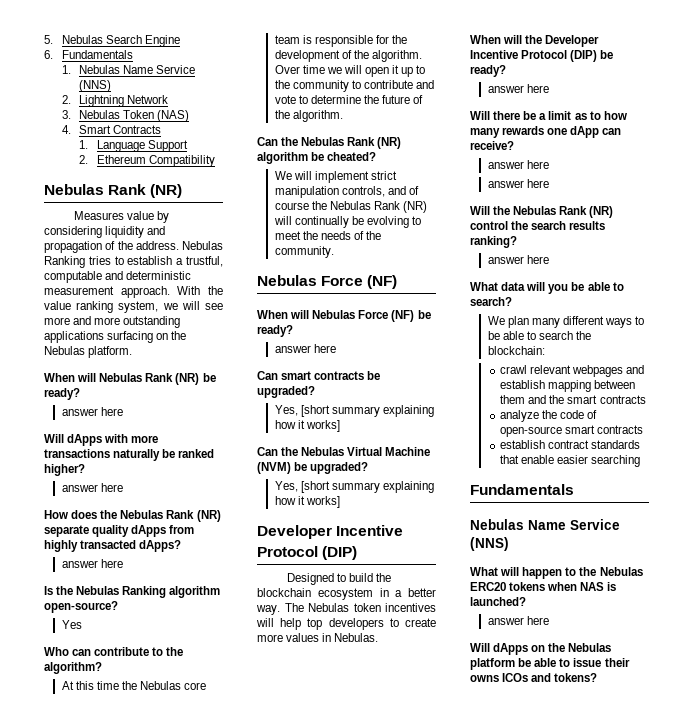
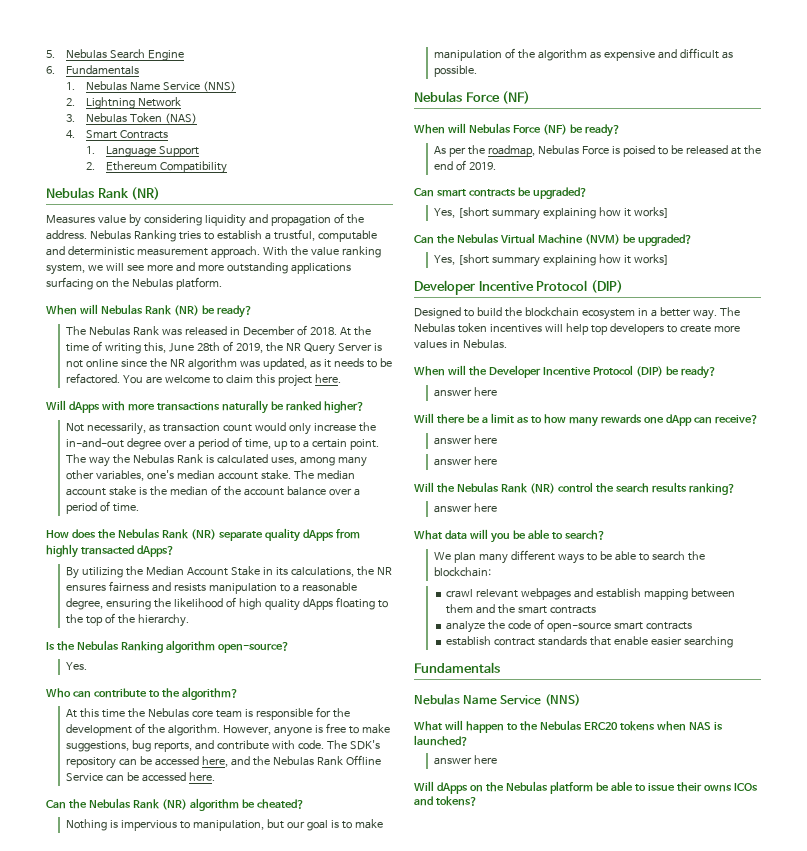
[61,407,123,416] answer here -> [65,325,371,336] [65,341,382,355] [65,358,392,370] [65,373,341,387] The Nebulas Rank was released in December of 2018. At the time of writing this, June 28th of 2019, the NR Query Server is not online since the NR algorithm was updated, as it needs to be refactored. You are welcome to claim this project here.
[61,483,123,492] answer here -> [65,422,376,435] [65,437,379,450] [65,454,367,467] [65,470,355,481] [65,485,360,496] [65,501,139,514] Not necessarily, as transaction count would only increase the in-and-out degree over a period of time, up to a certain point. The way the Nebulas Rank is calculated uses, among many other variables, one's median account stake. The median account stake is the median of the account balance over a period of time.
[61,559,123,568] answer here -> [65,566,392,579] [65,581,357,594] [65,597,388,611] [65,613,189,627] By utilizing the Median Account Stake in its calculations, the NR ensures fairness and resists manipulation to a reasonable degree, ensuring the likelihood of high quality dApps floating to the top of the hierarchy.
[61,620,82,629] Yes -> [65,662,87,670] Yes.
[274,65,426,77] [274,80,434,92] [274,95,424,104] [274,110,343,122] Over time we will open it up to the community to contribute and vote to determine the future of the algorithm. -> [222,723,390,737] [65,740,380,752] [65,755,381,769] [65,772,215,782] However, anyone is free to make suggestions, bug reports, and contribute with code. The SDK's repository can be accessed here, and the Nebulas Rank Offline Service can be accessed here.
[274,171,397,183] [274,186,419,198] [274,201,427,213] [273,216,421,228] [274,231,381,240] [274,246,334,258] We will implement strict manipulation controls, and of course the Nebulas Rank (NR) will continually be evolving to meet the needs of the community. -> [65,819,383,831] [433,48,733,61] [433,65,477,77] Nothing is impervious to manipulation, but our goal is to make manipulation of the algorithm as expensive and difficult as possible.
[274,344,336,353] answer here -> [433,145,761,157] [433,160,496,171] As per the roadmap, Nebulas Force is poised to be released at the end of 2019.

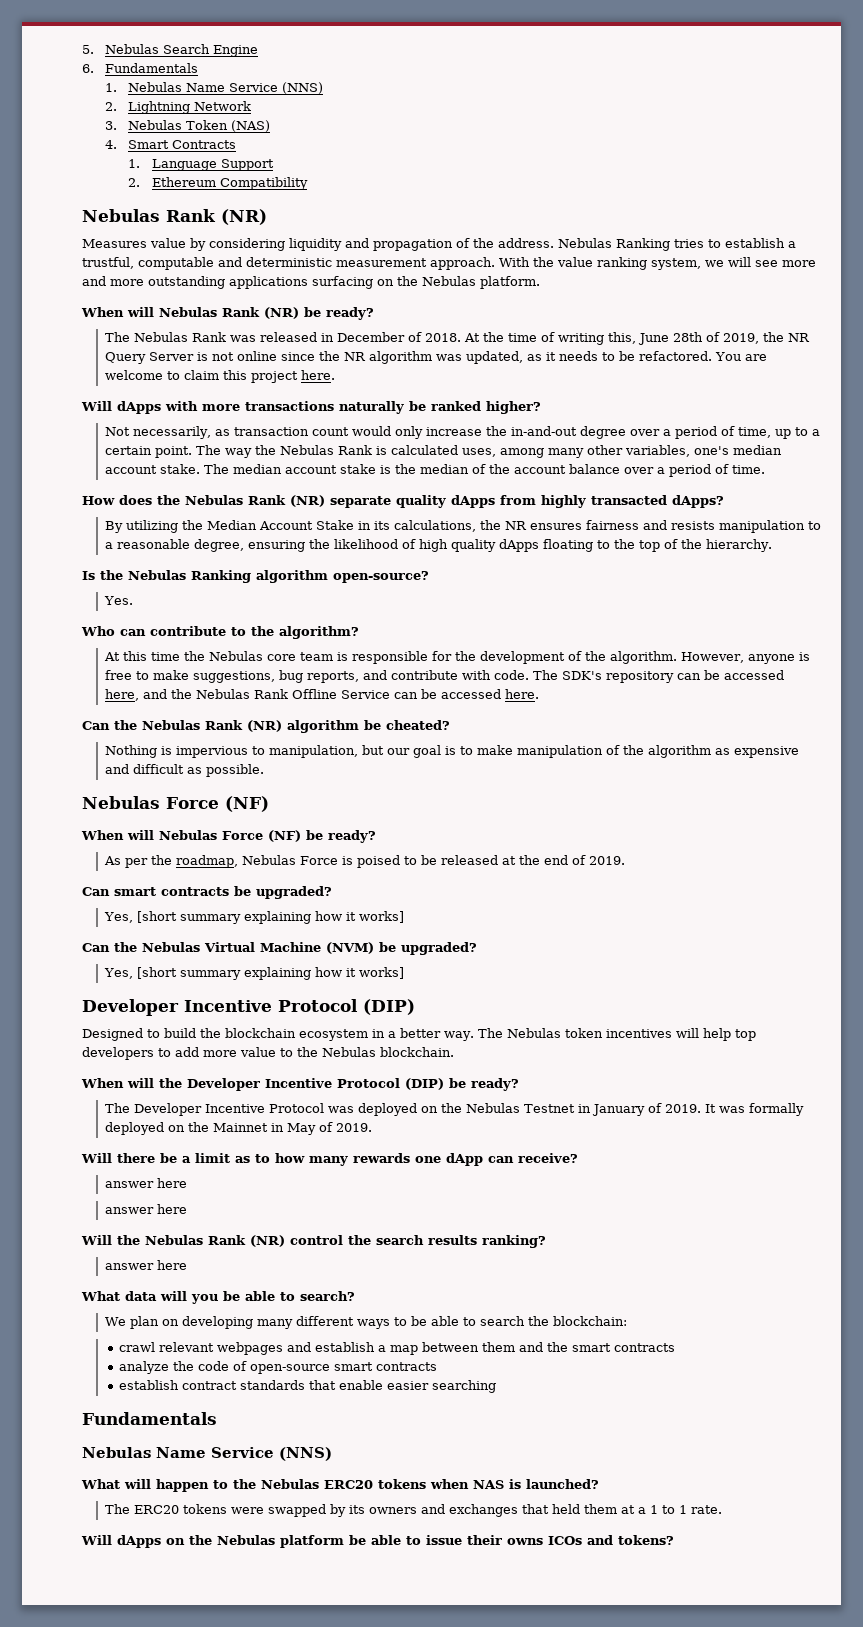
[679,325,740,333] [414,339,507,349] create more values in Nebulas. -> [175,1047,454,1057] add more value to the Nebulas blockchain.
[433,387,497,397] answer here -> [105,1103,805,1116] [105,1122,373,1135] The Developer Incentive Protocol was deployed on the Nebulas Testnet in January of 2019. It was formally deployed on the Mainnet in May of 2019.
(476, 557) none -> [162,1316,254,1329] on developing
[643,589,688,600] mapping -> [377,1345,418,1355] a map
[433,755,497,765] answer here -> [105,1504,723,1517] The ERC20 tokens were swapped by its owners and exchanges that held them at a 1 to 1 rate.

